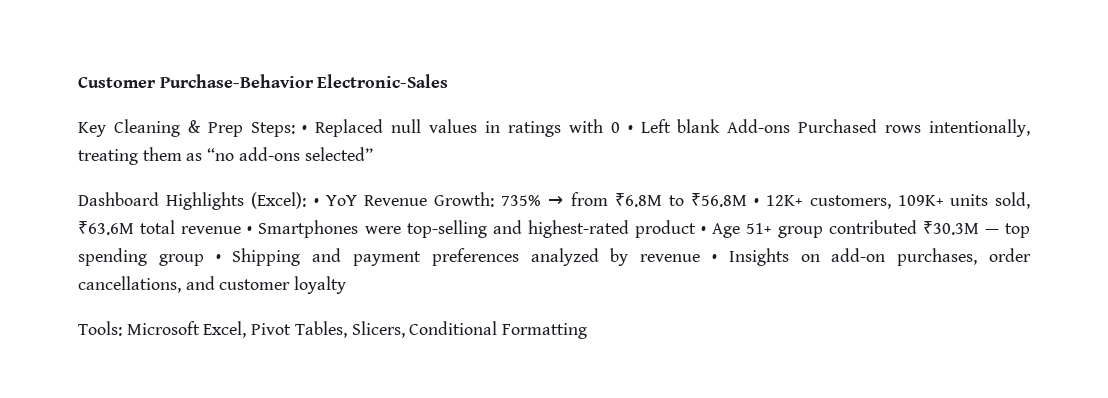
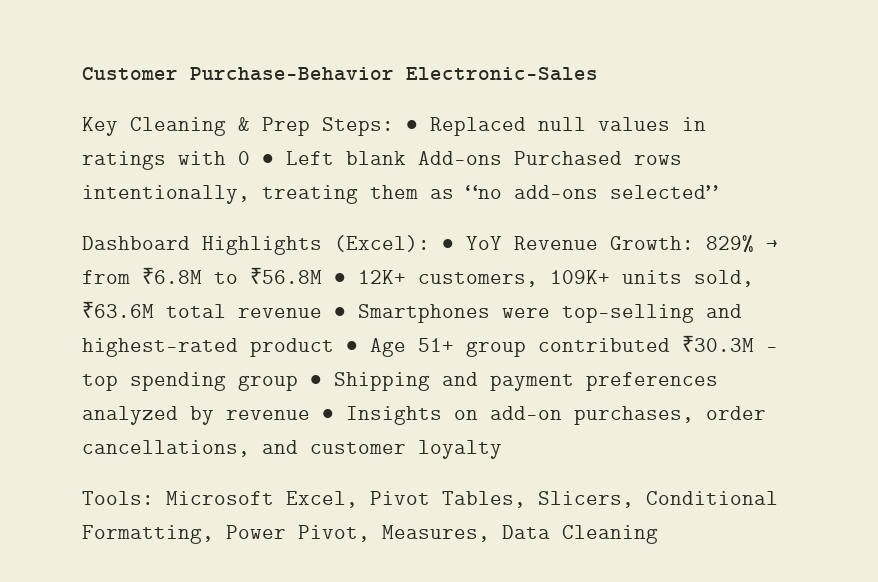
[501,195,542,206] 735% -> [706,235,754,253] 829%
[502,323,588,339] Formatting -> [82,525,658,544] Formatting, Power Pivot, Measures, Data Cleaning

